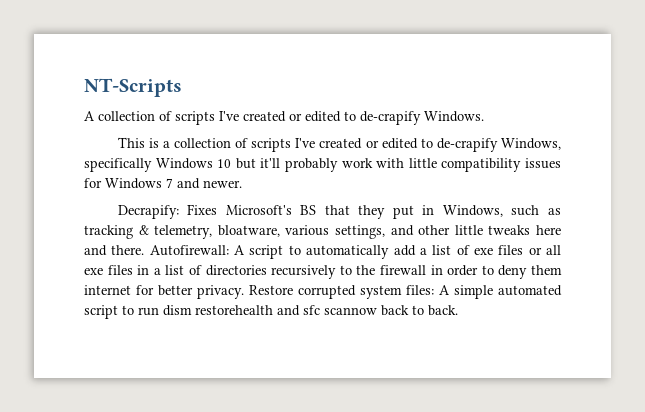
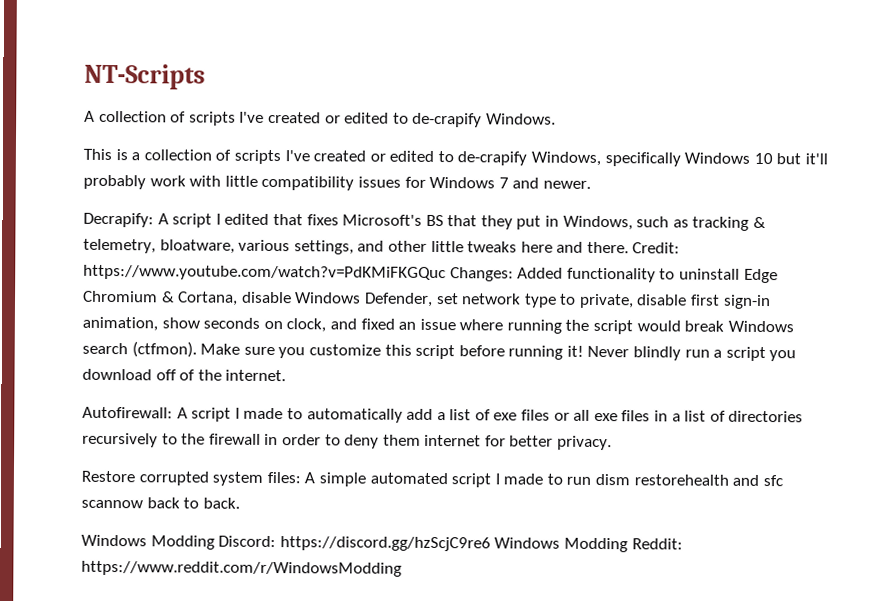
[187,204,218,215] Fixes -> [157,213,339,228] A script I edited that fixes
(145, 250) none -> [632,242,681,254] [83,264,778,284] [83,290,771,310] [82,316,794,335] [82,341,797,362] [82,368,287,382] Credit: https://www.youtube.com/watch?v=PdKMiFKGQuc Changes: Added functionality to uninstall Edge Chromium & Cortana, disable Windows Defender, set network type to private, disable first sign-in animation, show seconds on clock, and fixed an issue where running the script would break Windows search (ctfmon). Make sure you customize this script before running it! Never blindly run a script you download off of the internet. //
(284, 252) none -> [234,407,284,420] I made
(244, 292) none -> (613, 443) //
(118, 312) none -> [494,473,544,485] I made
(458, 310) none -> [81,534,683,553] [81,560,402,577] // Windows Modding Discord: https://discord.gg/hzScjC9re6 Windows Modding Reddit: https://www.reddit.com/r/WindowsModding

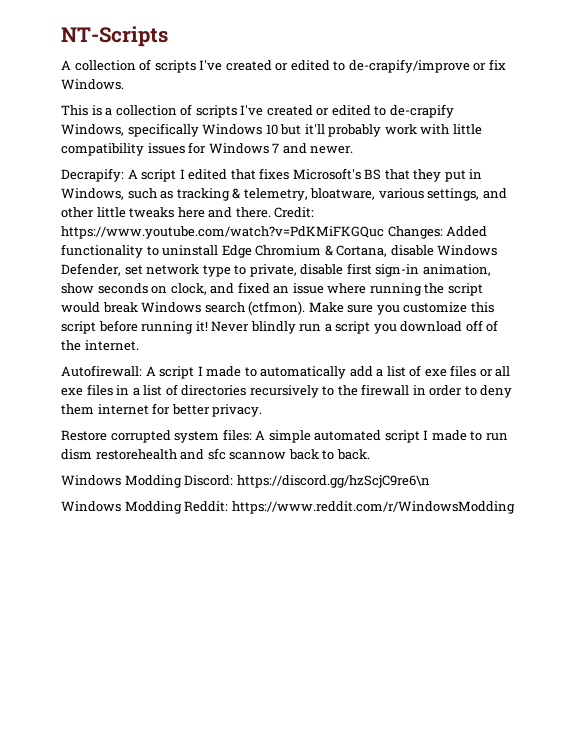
[412,112,483,128] de-crapify -> [348,59,506,73] de-crapify/improve or fix
[279,536,491,552] https://discord.gg/hzScjC9re6 -> [236,475,430,488] https://discord.gg/hzScjC9re6\n //

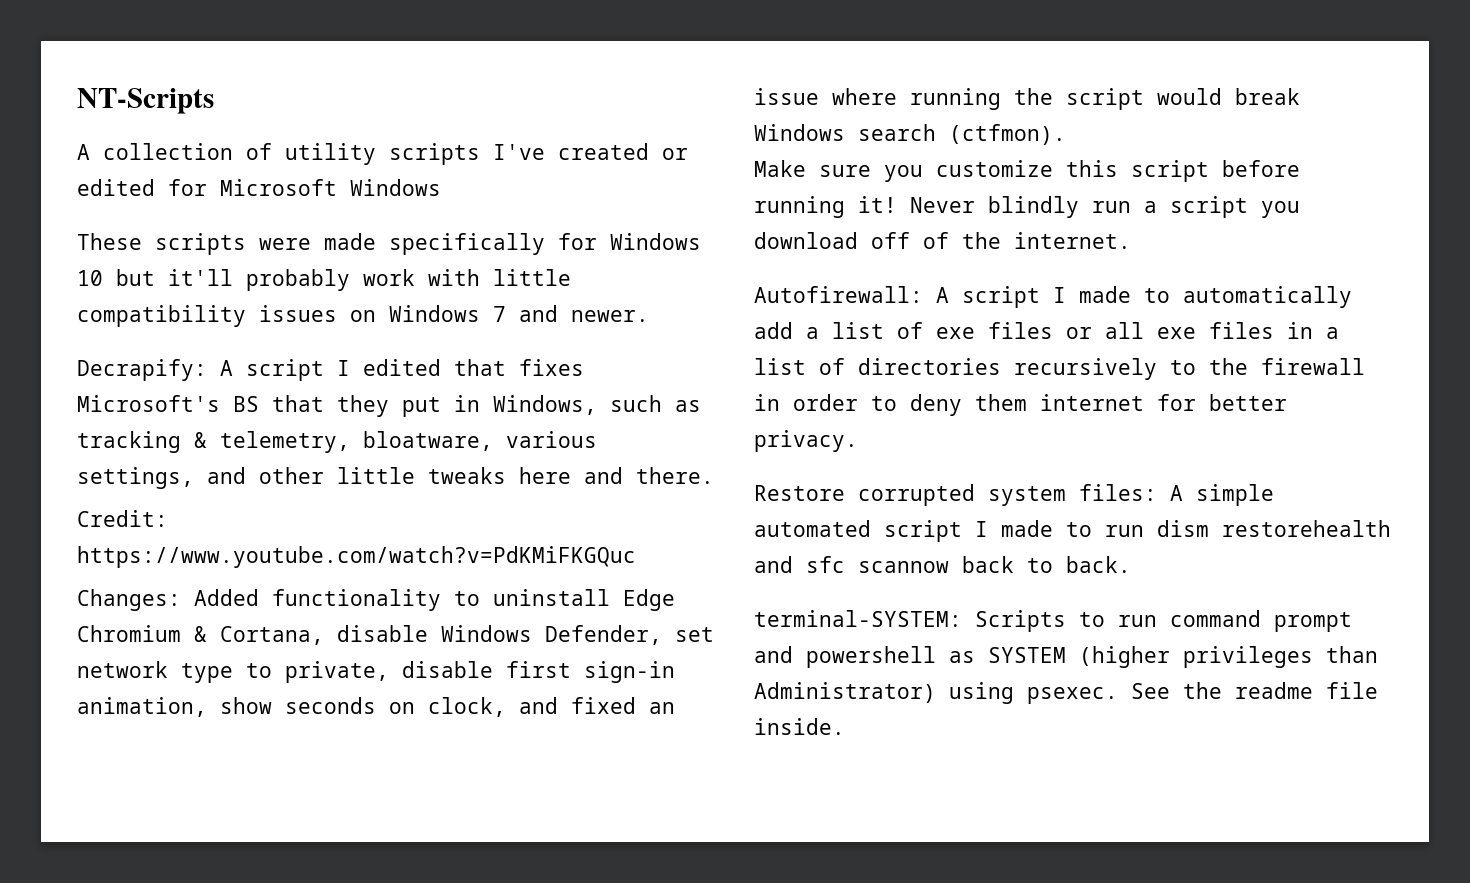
[154,59,506,73] [61,79,124,90] [61,104,454,118] [61,123,199,137] scripts I've created or edited to de-crapify/improve or fix Windows. // This is a collection of scripts I've created or edited to de-crapify Windows, specifically -> [285,143,688,165] [77,179,441,196] [77,233,597,255] utility scripts I've created or edited for Microsoft Windows // These scripts were made specifically for
[188,142,207,154] for -> [350,310,376,322] on
(271, 212) none -> (714, 475) //
(384, 232) none -> (636, 557) //
(306, 308) none -> (1066, 134) //
[61,475,430,488] [61,501,515,514] Windows Modding Discord: https://discord.gg/hzScjC9re6\n // Windows Modding Reddit: https://www.reddit.com/r/WindowsModding -> [754,610,1352,632] [754,646,1378,668] [754,682,1378,704] [754,718,845,735] terminal-SYSTEM: Scripts to run command prompt and powershell as SYSTEM (higher privileges than Administrator) using psexec. See the readme file inside.

